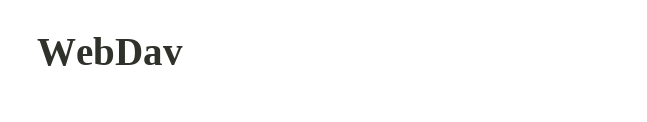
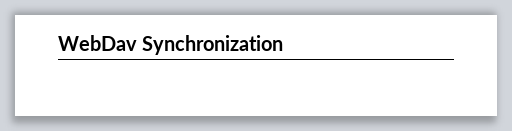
(183, 51) none -> [142,35,284,55] Synchronization

